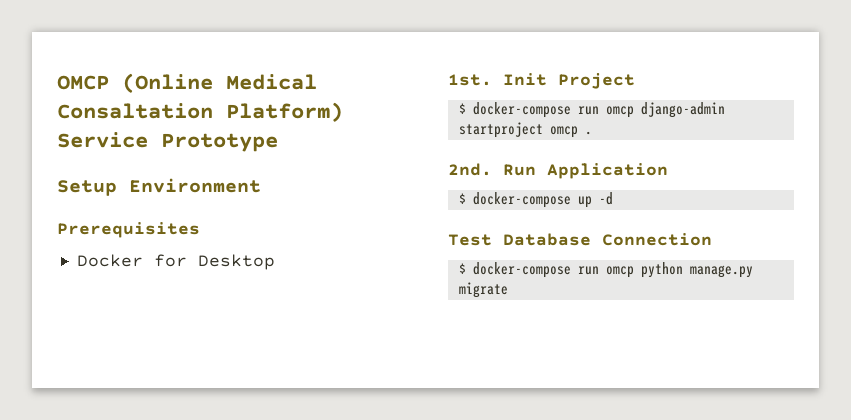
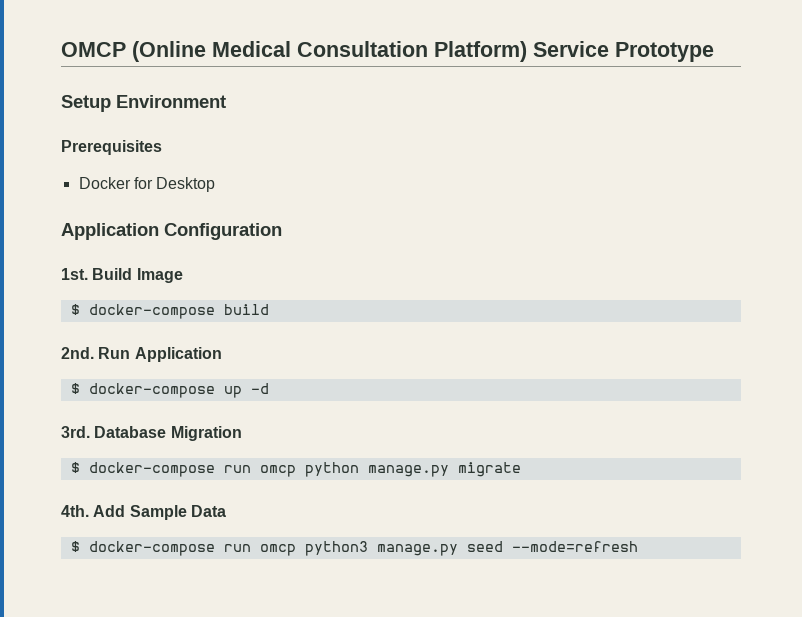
[57,103,213,119] Consaltation -> [297,41,428,57] Consultation
(275, 262) none -> [61,223,282,240] // Application Configuration
[503,73,635,89] [458,102,725,118] [458,122,592,138] Init Project // $ docker-compose run omcp django-admin startproject omcp . -> [92,268,183,283] [70,304,269,319] Build Image // $ docker-compose build
[448,233,712,246] Test Database Connection -> [61,426,242,441] 3rd. Database Migration
(508, 290) none -> [61,505,226,520] [70,541,638,556] // 4th. Add Sample Data // $ docker-compose run omcp python3 manage.py seed --mode=refresh

